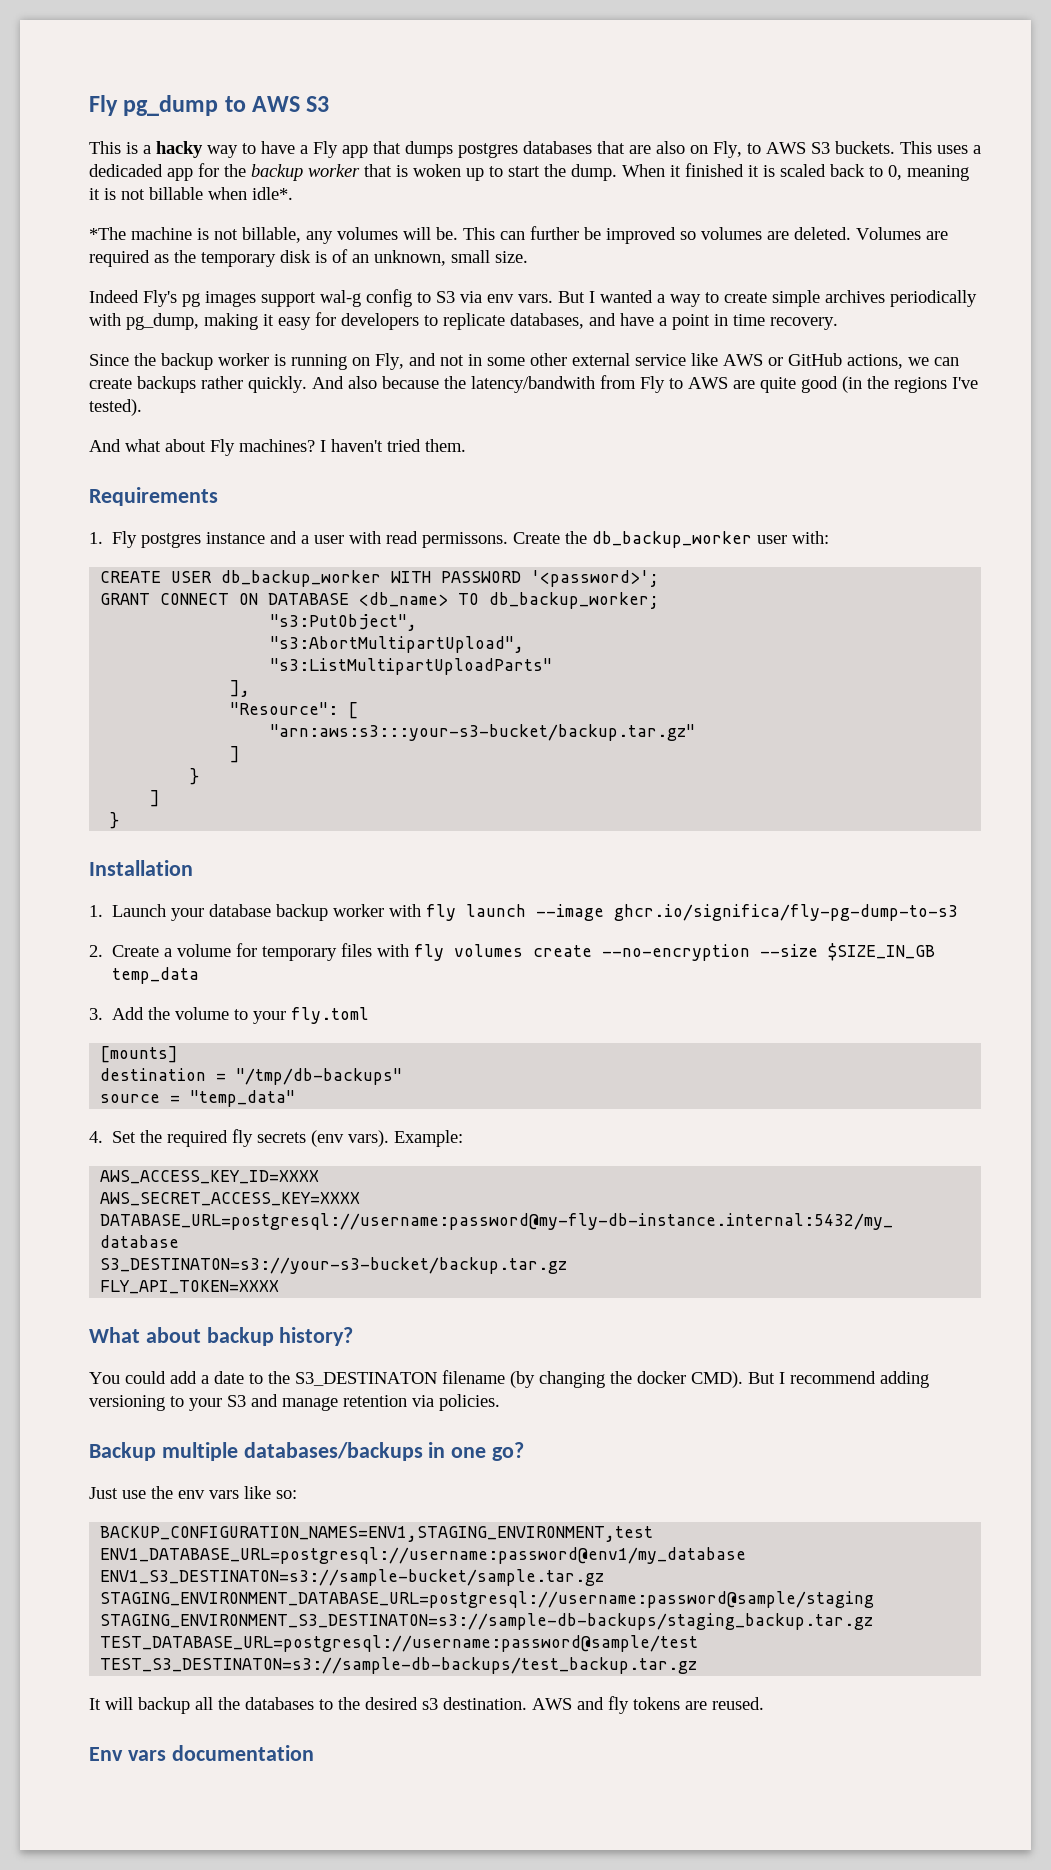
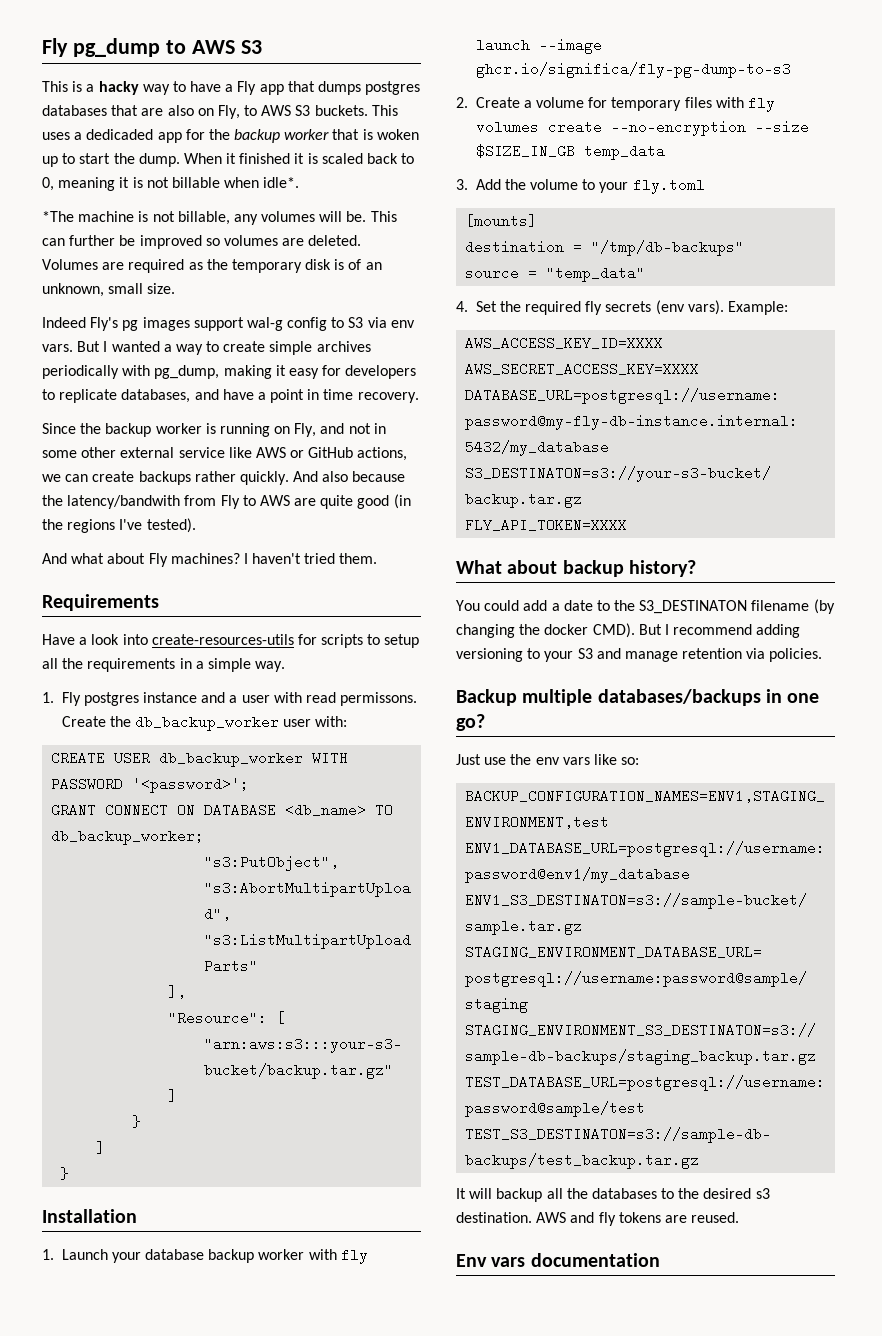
(218, 496) none -> [42,634,420,648] [42,658,286,672] // Have a look into create-resources-utils for scripts to setup all the requirements in a simple way.

